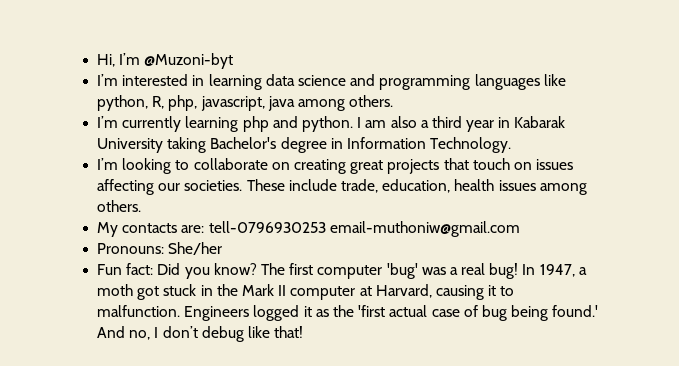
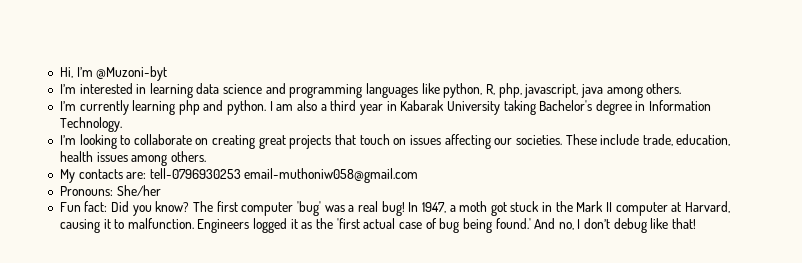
[329,221,520,237] email-muthoniw@gmail.com -> [244,168,419,183] email-muthoniw058@gmail.com

